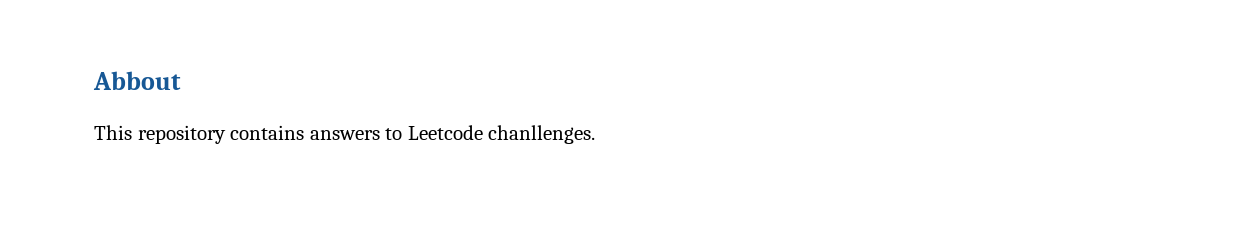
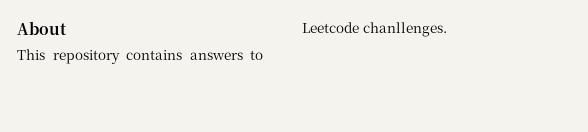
[93,71,181,90] Abbout -> [17,21,67,35] About

